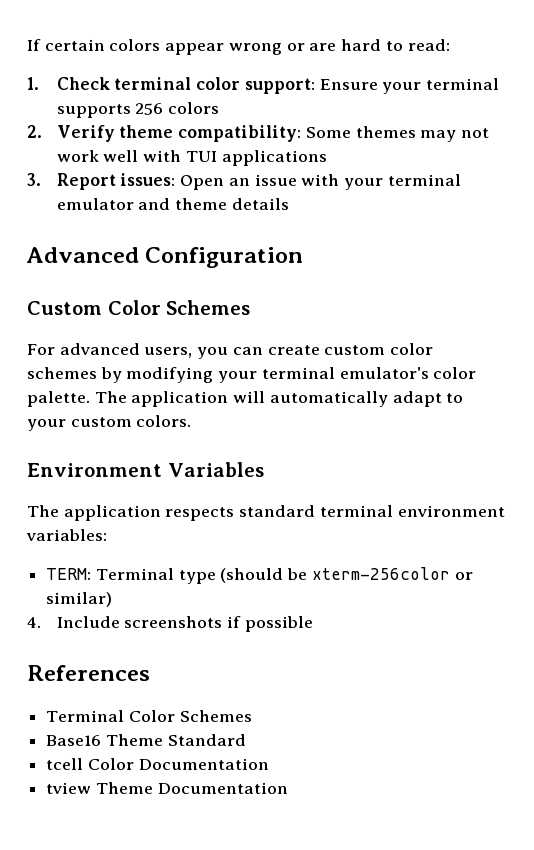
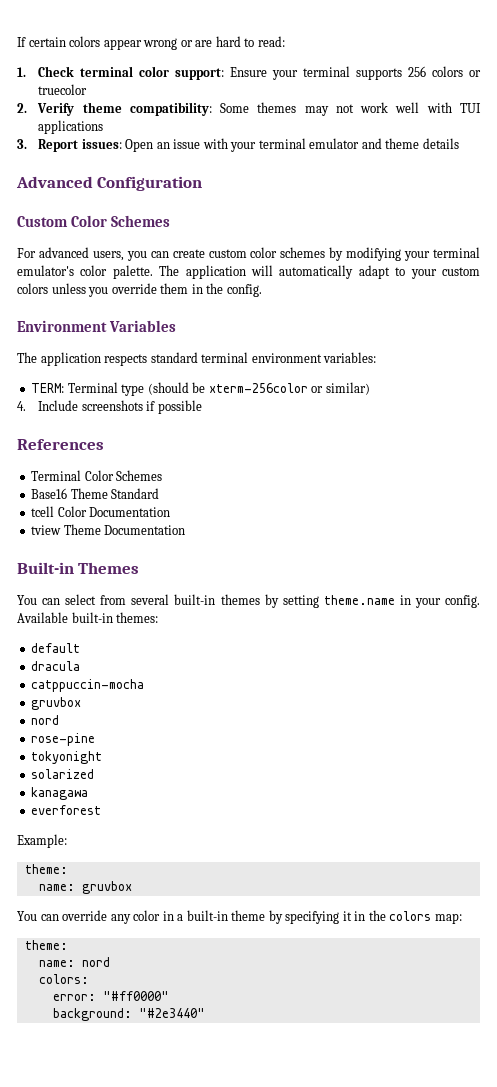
(220, 108) none -> [469,70,482,77] [38,84,88,95] or truecolor
[136,415,192,427] colors. -> [17,283,262,297] colors unless you override them in the config.
(288, 788) none -> [17,562,140,574] [17,594,480,608] [17,612,159,623] [31,643,81,653] [31,661,81,671] [31,679,145,692] [31,697,82,710] [31,715,60,725] [31,733,96,746] [31,751,103,764] [31,769,95,779] [31,787,89,800] [31,805,102,815] [17,834,67,848] [24,864,68,874] [38,881,132,894] [17,910,462,924] [24,940,68,950] [38,957,110,967] [38,974,89,984] [52,991,169,1001] [52,1008,205,1021] // Built-in Themes // You can select from several built-in themes by setting theme.name in your config. Available built-in themes: // default // dracula // catppuccin-mocha // gruvbox // nord // rose-pine // tokyonight // solarized // kanagawa // everforest // Example: // theme: // name: gruvbox // You can override any color in a built-in theme by specifying it in the colors map: // theme: // name: nord // colors: // error: "#ff0000" // background: "#2e3440"

